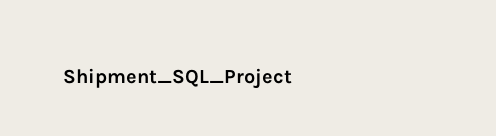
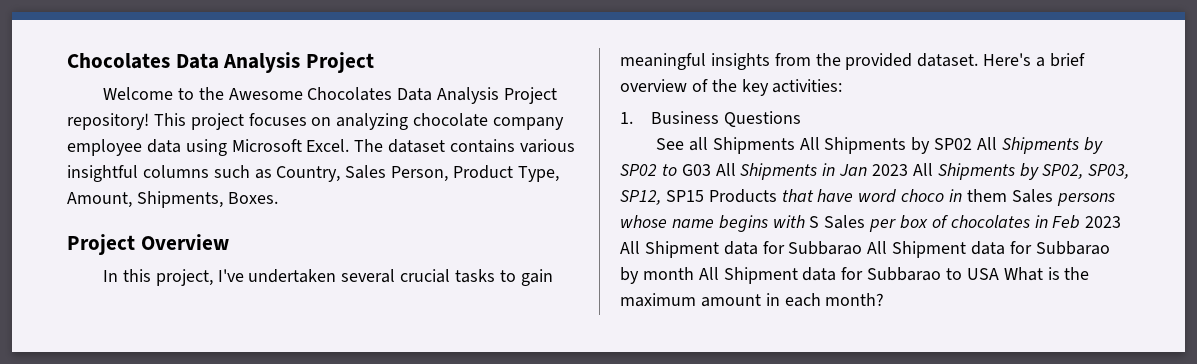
[63,68,292,89] Shipment_SQL_Project -> [67,52,375,73] [102,87,557,104] [67,113,565,130] [67,139,575,156] [67,165,559,182] [67,191,278,208] [67,234,229,255] [102,269,553,286] [620,53,1085,70] [620,79,843,96] [620,111,801,127] [655,137,1103,154] [620,163,1130,180] [620,189,1115,206] [620,215,1122,232] [620,241,1110,258] [620,267,1090,284] [620,293,885,307] Chocolates Data Analysis Project // Welcome to the Awesome Chocolates Data Analysis Project repository! This project focuses on analyzing chocolate company employee data using Microsoft Excel. The dataset contains various insightful columns such as Country, Sales Person, Product Type, Amount, Shipments, Boxes. // Project Overview // In this project, I've undertaken several crucial tasks to gain meaningful insights from the provided dataset. Here's a brief overview of the key activities: // 1. Business Questions // See all Shipments All Shipments by SP02 All Shipments by SP02 to G03 All Shipments in Jan 2023 All Shipments by SP02, SP03, SP12, SP15 Products that have word choco in them Sales persons whose name begins with S Sales per box of chocolates in Feb 2023 All Shipment data for Subbarao All Shipment data for Subbarao by month All Shipment data for Subbarao to USA What is the maximum amount in each month?

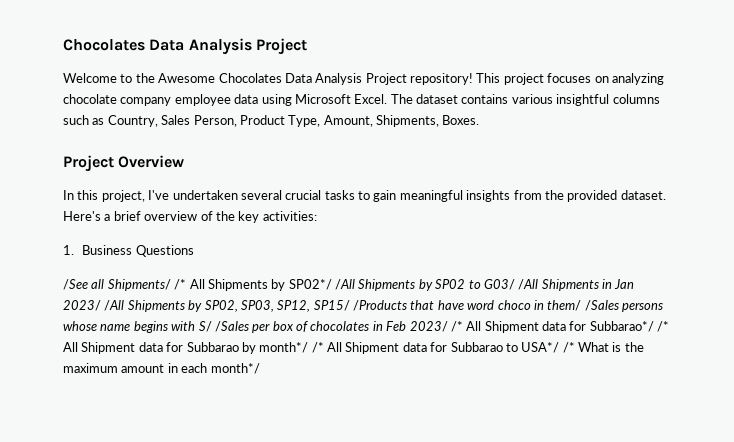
[655,137,997,154] See all Shipments All Shipments by SP02 All -> [63,279,355,291] /See all Shipments/ /* All Shipments by SP02*/ /All
[681,163,736,176] G03 All -> [483,279,539,290] G03/ /All
[872,163,933,176] 2023 All -> [63,300,125,311] 2023/ /All
[665,189,777,203] SP15 Products -> [313,300,407,311] SP15/ /Products
[966,189,1053,203] them Sales -> [547,300,619,311] them/ /Sales
[809,215,866,229] S Sales -> [198,321,249,332] S/ /Sales
[1085,216,1122,228] [620,241,863,258] 2023 All Shipment data for Subbarao -> [409,321,670,333] 2023/ /* All Shipment data for Subbarao*/ /*
[642,267,694,280] month -> [259,342,324,353] month*/ /*
[966,268,999,280] USA -> [521,342,575,353] USA*/ /*
[825,293,885,306] month? -> [210,363,260,374] month*/

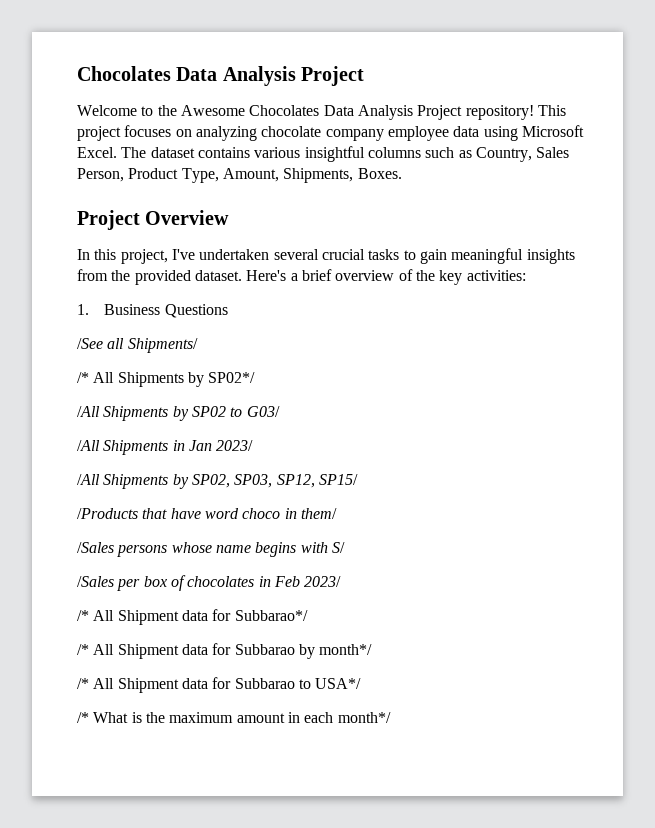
(171, 285) none -> (198, 345) //
(332, 284) none -> (256, 377) //
(515, 284) none -> (280, 411) //
(101, 305) none -> (254, 445) //
(350, 305) none -> (358, 479) //
(582, 305) none -> (337, 513) //
(212, 326) none -> (345, 547) //
(448, 326) none -> (342, 581) //
(654, 326) none -> (308, 615) //
(309, 347) none -> (373, 649) //
(560, 347) none -> (362, 683) //

